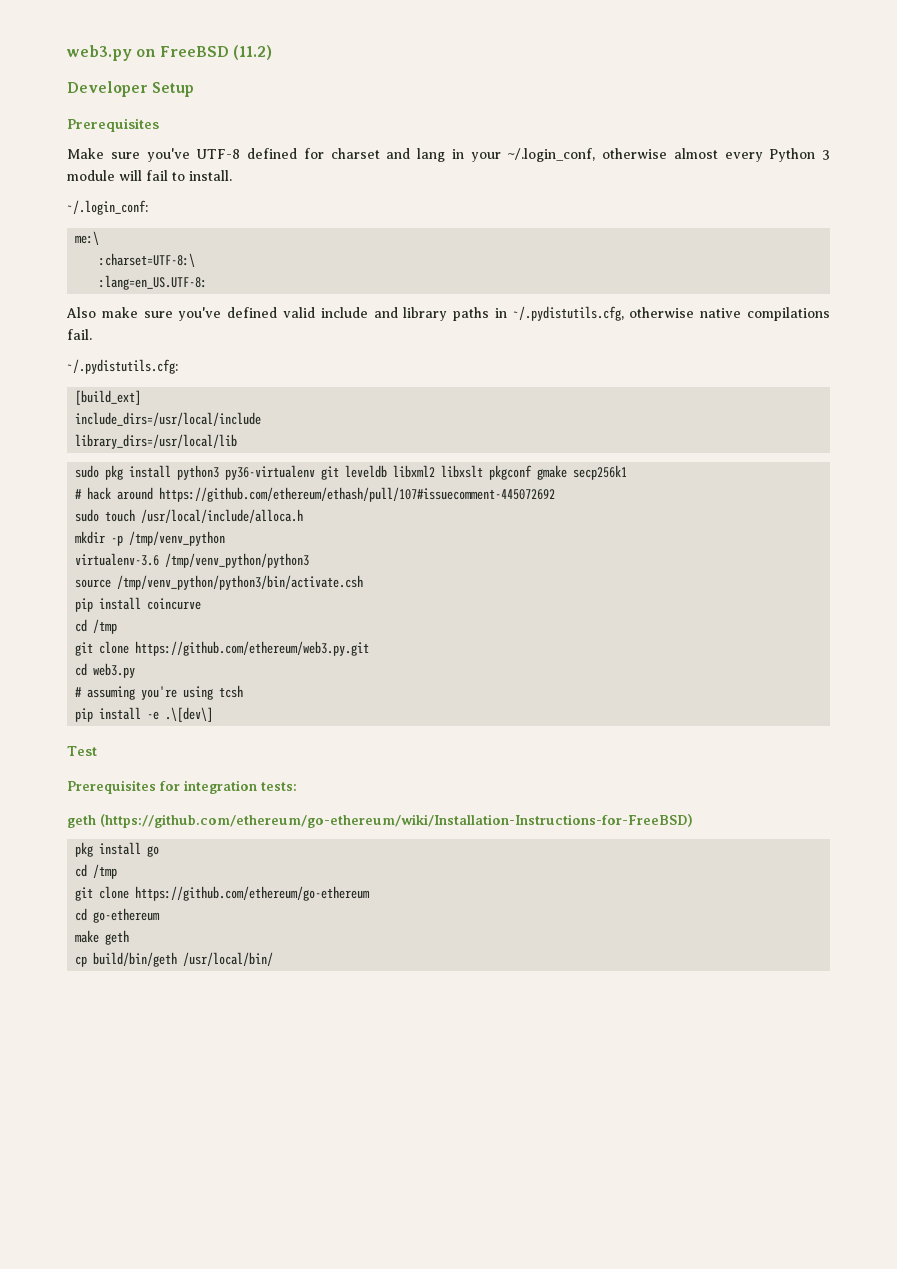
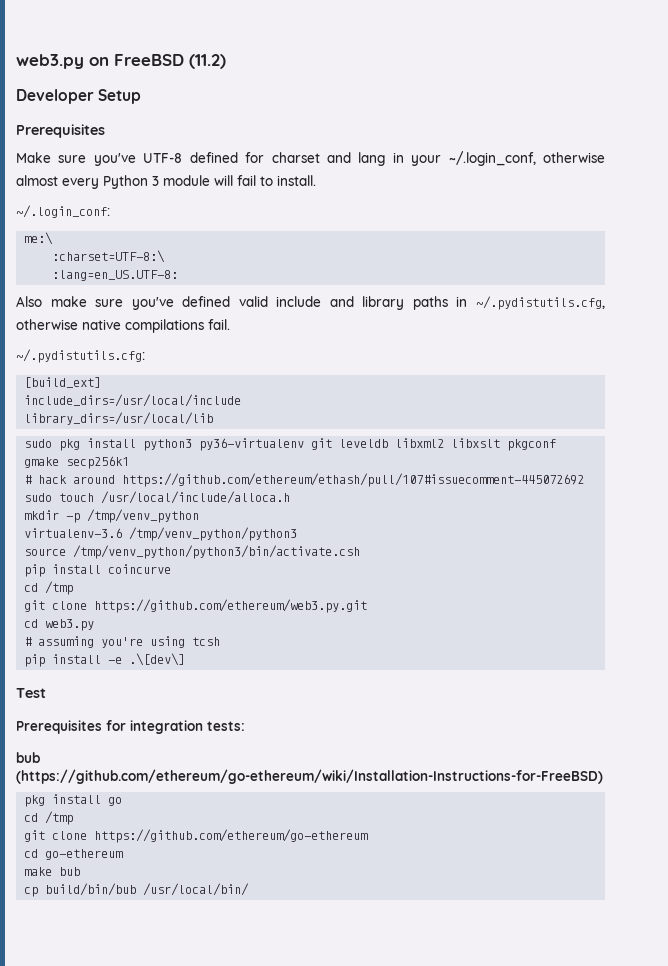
[67,815,96,828] geth -> [16,752,40,763] bub
[105,930,130,945] geth -> [59,867,81,876] bub
[93,952,178,967] build/bin/geth -> [45,883,137,896] build/bin/bub

